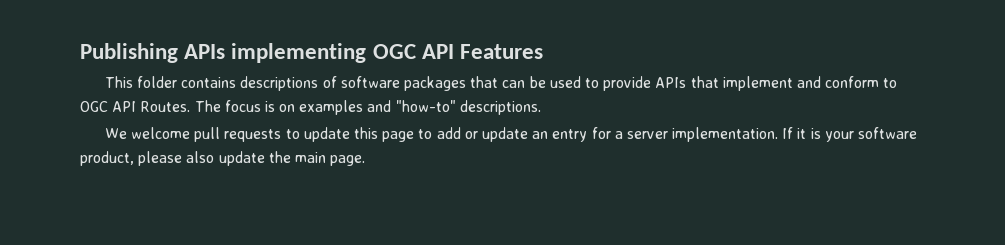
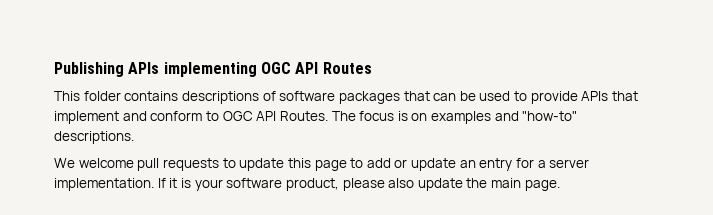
[460,44,544,59] Features -> [322,62,372,74] Routes

